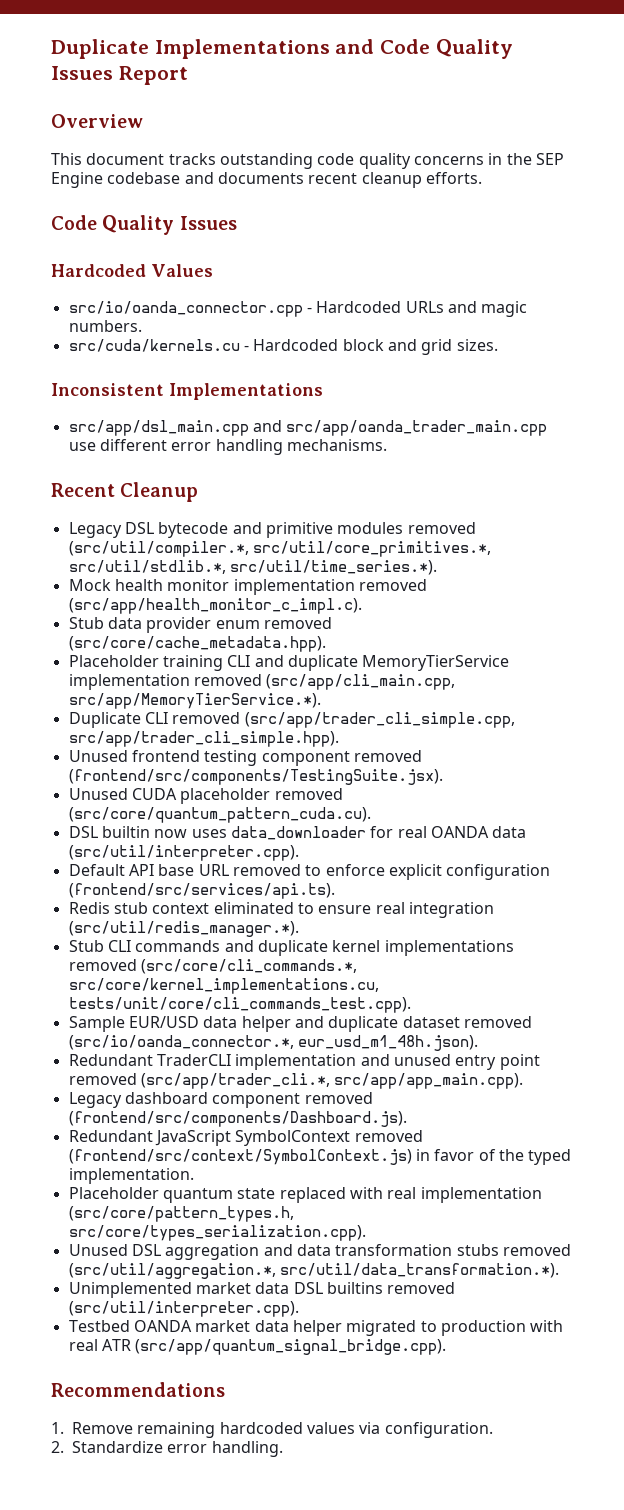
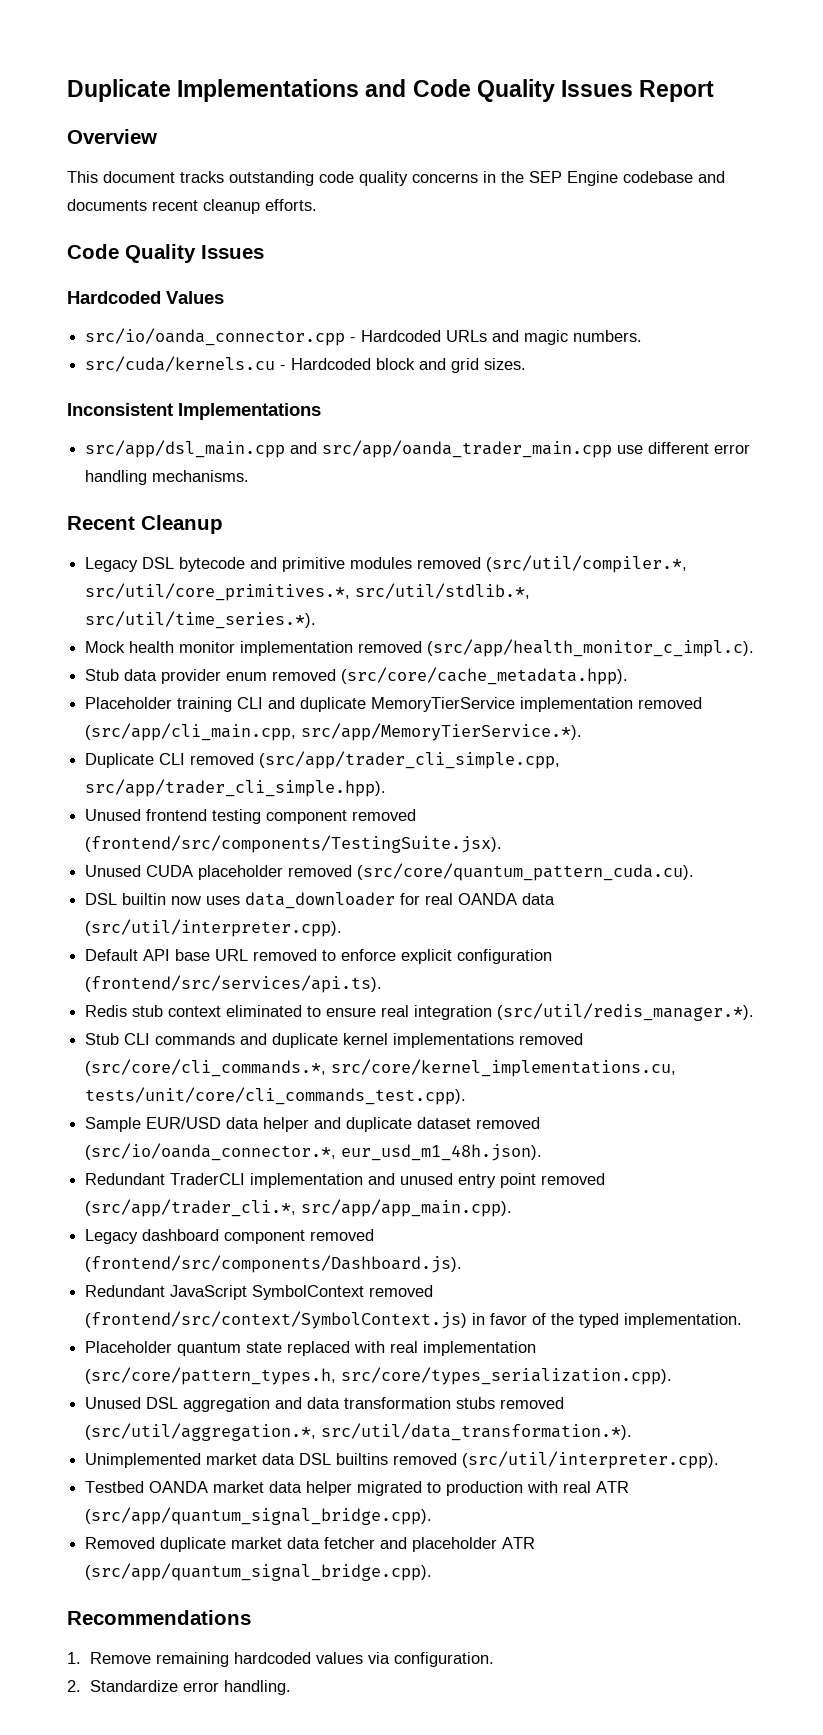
(447, 1347) none -> [85,1537,536,1552] [85,1563,433,1581] // Removed duplicate market data fetcher and placeholder ATR (src/app/quantum_signal_bridge.cpp).

